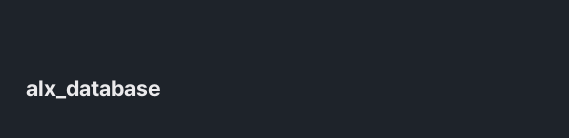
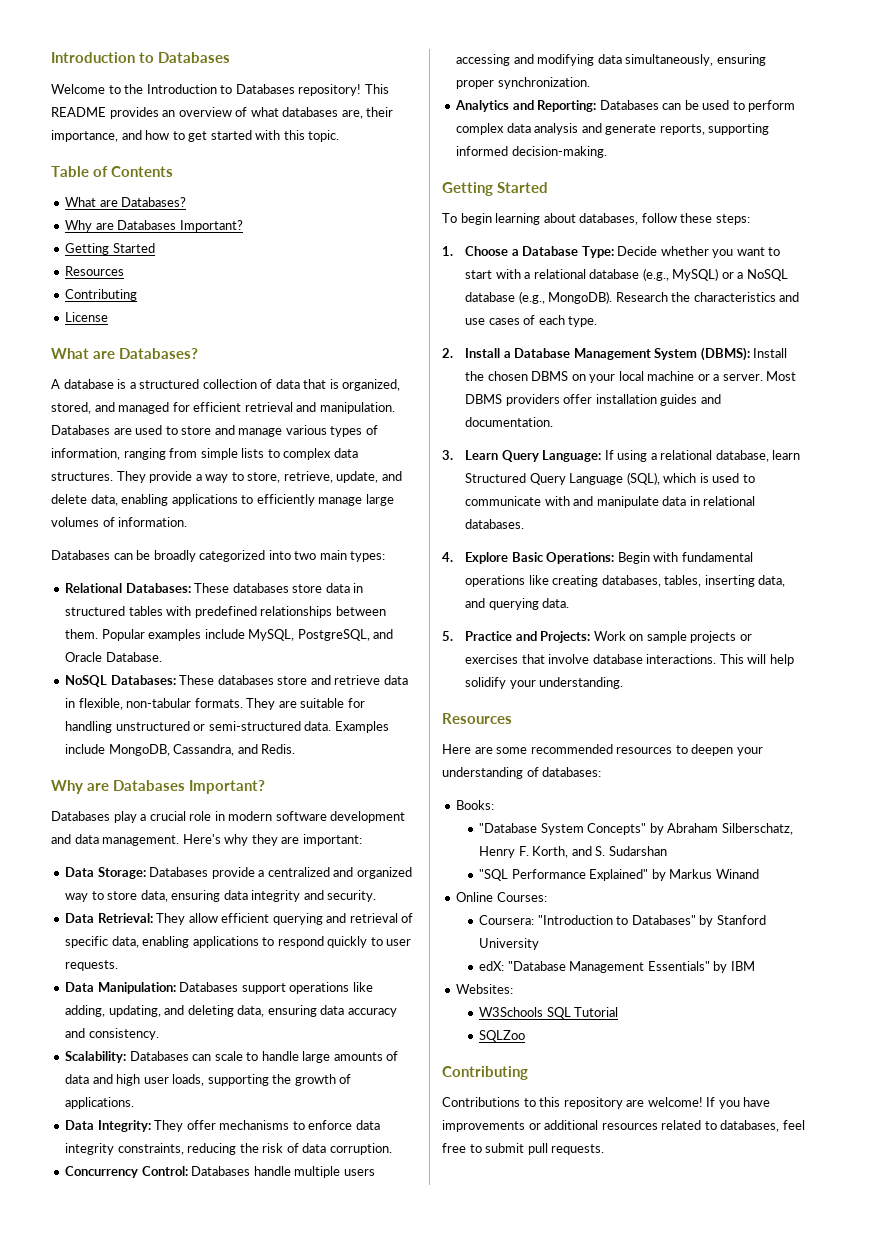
[26,80,161,99] alx_database -> [51,52,231,63] [51,84,389,96] [51,107,394,119] [51,130,340,142] [51,166,173,177] [65,197,187,207] [65,220,243,232] [65,243,155,255] [65,266,125,276] [65,289,138,301] [65,312,109,322] [51,348,198,359] [51,379,401,391] [51,402,395,414] [51,425,378,437] [51,448,358,460] [51,471,402,483] [51,494,394,506] [51,517,188,527] [51,550,386,562] [65,583,364,593] [65,606,386,618] [65,629,394,641] [65,652,162,662] [65,675,408,687] [65,698,365,710] [65,721,389,733] [65,744,296,756] [51,780,265,794] [51,811,406,823] [51,834,362,846] [65,867,412,879] [65,890,377,902] [65,913,414,925] [65,936,412,948] [65,960,119,971] [65,982,373,994] [65,1005,397,1017] [65,1028,159,1040] [65,1051,399,1063] [65,1074,352,1086] [65,1097,135,1109] [65,1120,380,1132] [65,1143,392,1155] [65,1166,375,1178] [456,54,766,66] [456,77,590,89] [455,100,796,112] [456,123,770,135] [456,146,607,158] [442,182,548,196] [442,213,750,225] [442,246,781,258] [465,268,788,281] [465,291,800,304] [465,315,598,327] [442,347,788,361] [465,371,797,383] [465,394,721,406] [465,417,554,427] [442,450,801,462] [465,472,755,485] [465,496,756,508] [465,519,525,529] [442,552,753,564] [465,575,786,587] [465,598,570,610] [442,631,752,643] [465,654,794,666] [465,677,624,689] [442,713,512,724] [442,744,763,756] [442,767,602,779] [456,800,495,810] [479,823,793,835] [479,846,667,858] [479,869,759,881] [456,892,547,902] [479,915,766,927] [479,938,540,950] [479,961,755,973] [456,984,514,994] [479,1007,619,1019] [479,1030,526,1042] [442,1066,528,1080] [442,1097,771,1109] [442,1120,805,1132] [442,1143,605,1155] Introduction to Databases // Welcome to the Introduction to Databases repository! This README provides an overview of what databases are, their importance, and how to get started with this topic. // Table of Contents // What are Databases? // Why are Databases Important? // Getting Started // Resources // Contributing // License // What are Databases? // A database is a structured collection of data that is organized, stored, and managed for efficient retrieval and manipulation. Databases are used to store and manage various types of information, ranging from simple lists to complex data structures. They provide a way to store, retrieve, update, and delete data, enabling applications to efficiently manage large volumes of information. // Databases can be broadly categorized into two main types: // Relational Databases: These databases store data in structured tables with predefined relationships between them. Popular examples include MySQL, PostgreSQL, and Oracle Database. // NoSQL Databases: These databases store and retrieve data in flexible, non-tabular formats. They are suitable for handling unstructured or semi-structured data. Examples include MongoDB, Cassandra, and Redis. // Why are Databases Important? // Databases play a crucial role in modern software development and data management. Here's why they are important: // Data Storage: Databases provide a centralized and organized way to store data, ensuring data integrity and security. // Data Retrieval: They allow efficient querying and retrieval of specific data, enabling applications to respond quickly to user requests. // Data Manipulation: Databases support operations like adding, updating, and deleting data, ensuring data accuracy and consistency. // Scalability: Databases can scale to handle large amounts of data and high user loads, supporting the growth of applications. // Data Integrity: They offer mechanisms to enforce data integrity constraints, reducing the risk of data corruption. // Concurrency Control: Databases handle multiple users accessing and modifying data simultaneously, ensuring proper synchronization. // Analytics and Reporting: Databases can be used to perform complex data analysis and generate reports, supporting informed decision-making. // Getting Started // To begin learning about databases, follow these steps: // 1. Choose a Database Type: Decide whether you want to start with a relational database (e.g., MySQL) or a NoSQL database (e.g., MongoDB). Research the characteristics and use cases of each type. // 2. Install a Database Management System (DBMS): Install the chosen DBMS on your local machine or a server. Most DBMS providers offer installation guides and documentation. // 3. Learn Query Language: If using a relational database, learn Structured Query Language (SQL), which is used to communicate with and manipulate data in relational databases. // 4. Explore Basic Operations: Begin with fundamental operations like creating databases, tables, inserting data, and querying data. // 5. Practice and Projects: Work on sample projects or exercises that involve database interactions. This will help solidify your understanding. // Resources // Here are some recommended resources to deepen your understanding of databases: // Books: // "Database System Concepts" by Abraham Silberschatz, Henry F. Korth, and S. Sudarshan // "SQL Performance Explained" by Markus Winand // Online Courses: // Coursera: "Introduction to Databases" by Stanford University // edX: "Database Management Essentials" by IBM // Websites: // W3Schools SQL Tutorial // SQLZoo // Contributing // Contributions to this repository are welcome! If you have improvements or additional resources related to databases, feel free to submit pull requests.

